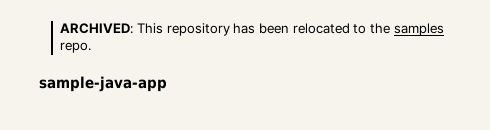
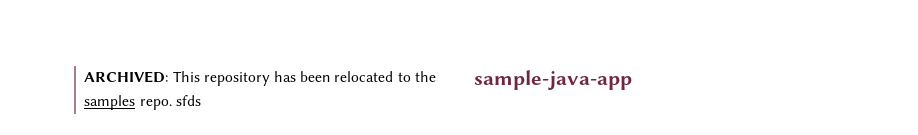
(92, 47) none -> [175,95,201,106] sfds

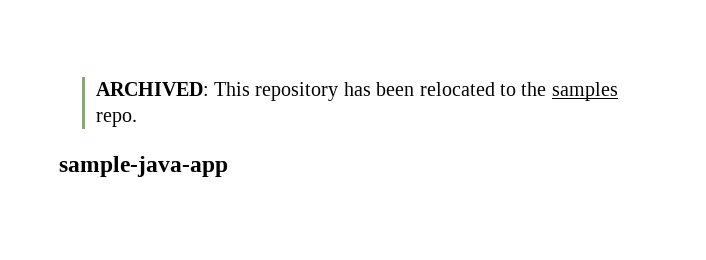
[175,95,201,106] sfds -> (137, 119) none

